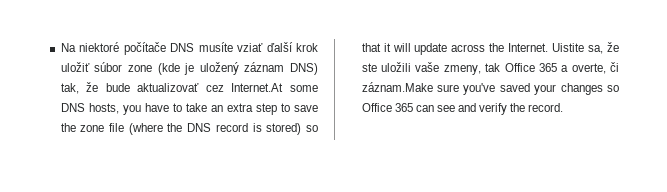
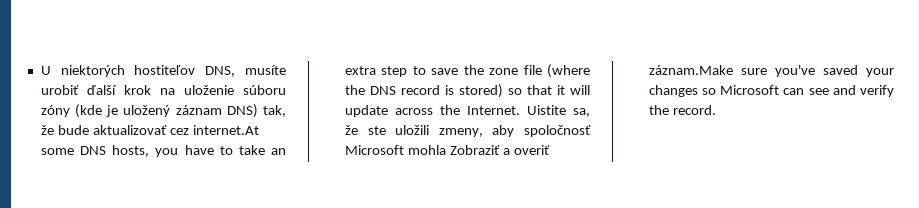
[60,42,318,55] [60,62,152,72] Na niektoré počítače DNS musíte vziať ďalší krok uložiť súbor zone -> [40,65,286,77] [40,85,286,95] [40,105,70,117] U niektorých hostiteľov DNS, musíte urobiť ďalší krok na uloženie súboru zóny
[231,83,284,92] Internet.At -> [192,125,259,135] internet.At
[415,62,619,75] vaše zmeny, tak Office 365 a overte, či -> [438,125,591,137] [344,145,550,155] zmeny, aby spoločnosť Microsoft mohla Zobraziť a overiť
[361,103,413,112] Office 365 -> [720,85,780,95] Microsoft

